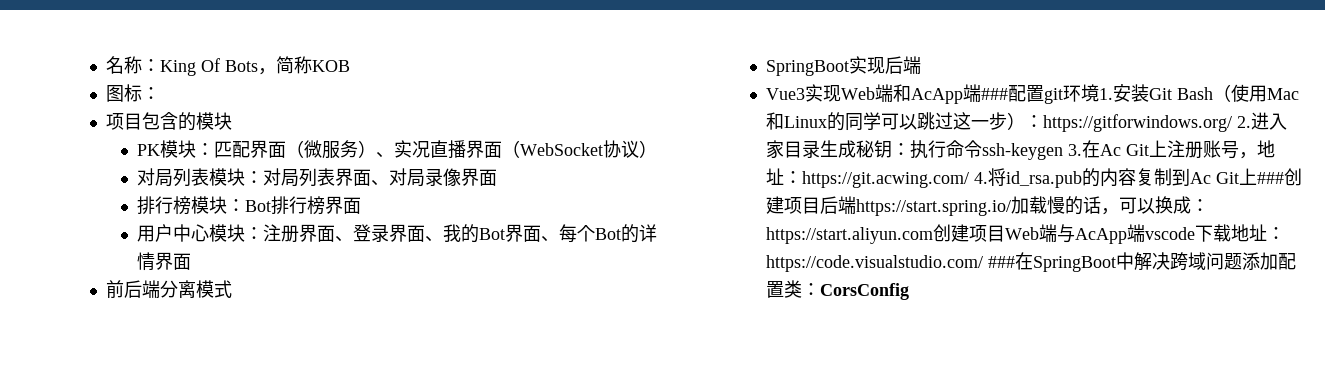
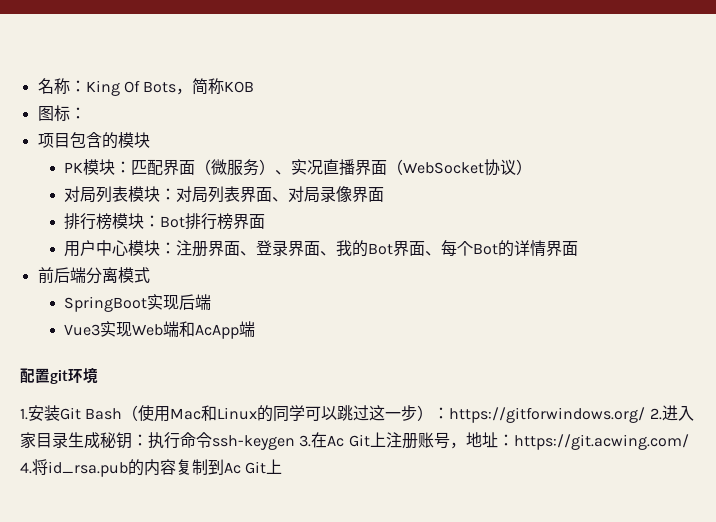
[980,88,1008,100] ### -> (256, 329) //
(1099, 93) none -> (98, 376) //
[1256,168,1302,186] [765,196,1209,216] [765,224,1285,244] [765,252,1296,272] [765,280,909,300] ###创建项目后端https://start.spring.io/加载慢的话，可以换成：https://start.aliyun.com创建项目Web端与AcApp端vscode下载地址：https://code.visualstudio.com/ ###在SpringBoot中解决跨域问题添加配置类：CorsConfig -> (283, 466) none

